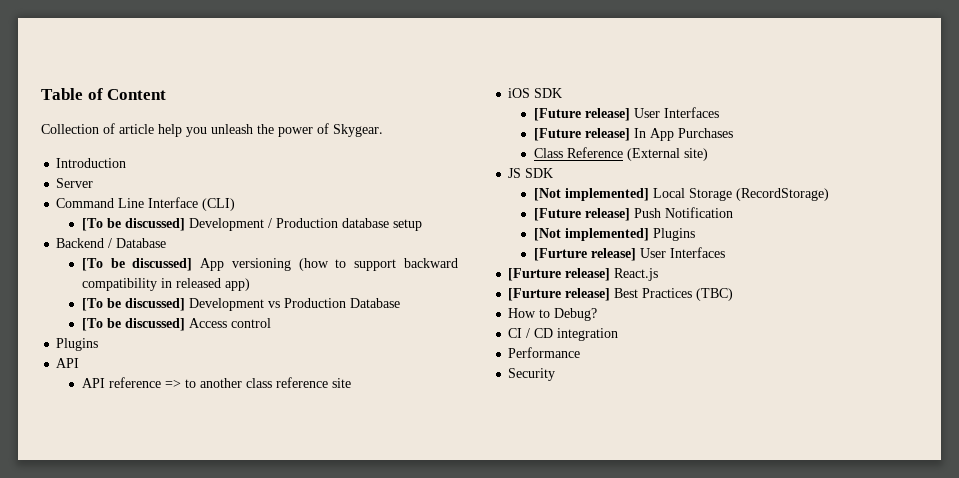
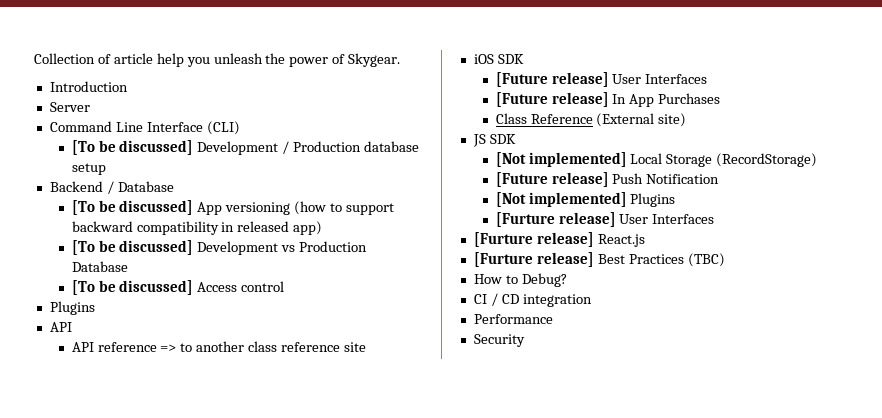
[41,88,167,100] Table of Content // -> (34, 58) none

